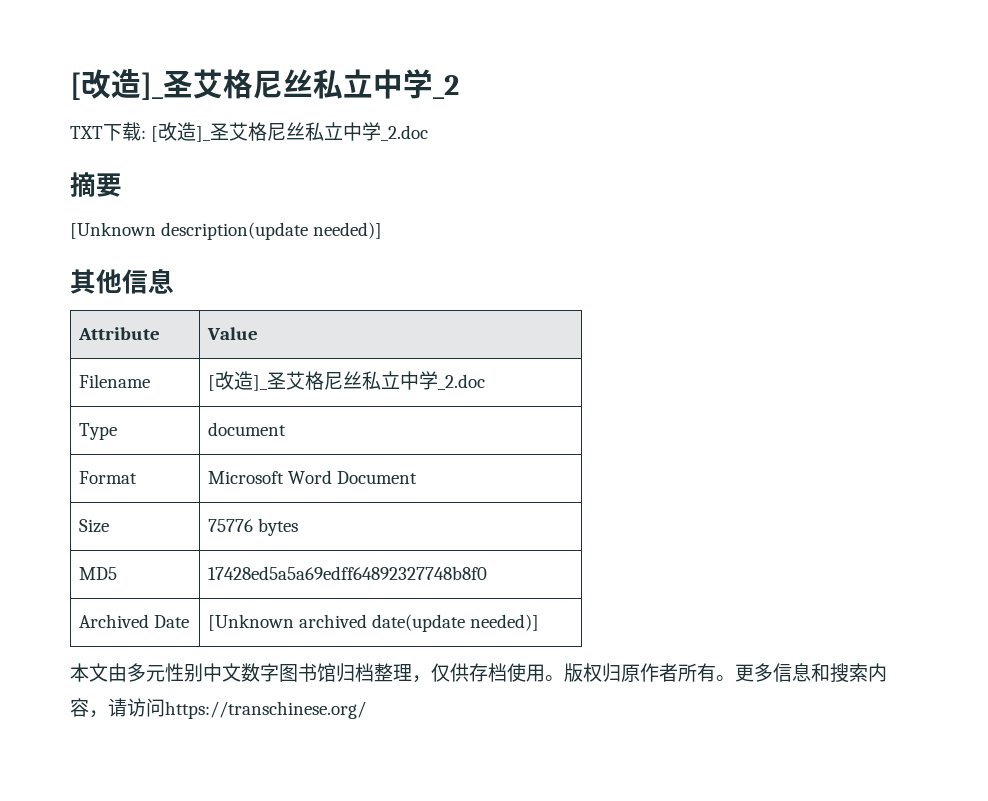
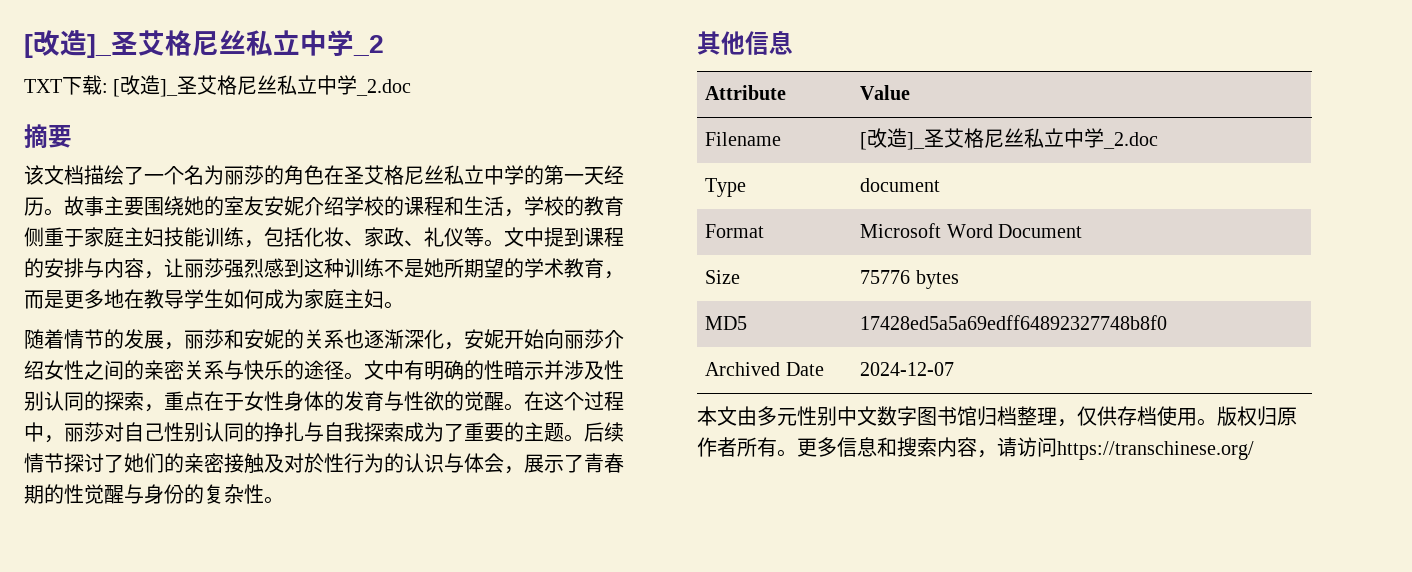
[70,222,383,240] [Unknown description(update needed)] -> [24,165,624,185] [24,196,624,217] [24,227,624,248] [24,258,624,279] [24,289,404,309] [24,329,624,350] [24,360,624,380] [24,391,624,412] [24,422,624,443] [24,453,624,474] [24,484,284,504] 该文档描绘了一个名为丽莎的角色在圣艾格尼丝私立中学的第一天经历。故事主要围绕她的室友安妮介绍学校的课程和生活，学校的教育侧重于家庭主妇技能训练，包括化妆、家政、礼仪等。文中提到课程的安排与内容，让丽莎强烈感到这种训练不是她所期望的学术教育，而是更多地在教导学生如何成为家庭主妇。 // 随着情节的发展，丽莎和安妮的关系也逐渐深化，安妮开始向丽莎介绍女性之间的亲密关系与快乐的途径。文中有明确的性暗示并涉及性别认同的探索，重点在于女性身体的发育与性欲的觉醒。在这个过程中，丽莎对自己性别认同的挣扎与自我探索成为了重要的主题。后续情节探讨了她们的亲密接触及对於性行为的认识与体会，展示了青春期的性觉醒与身份的复杂性。
[207,614,540,632] [Unknown archived date(update needed)] -> [860,362,955,376] 2024-12-07

